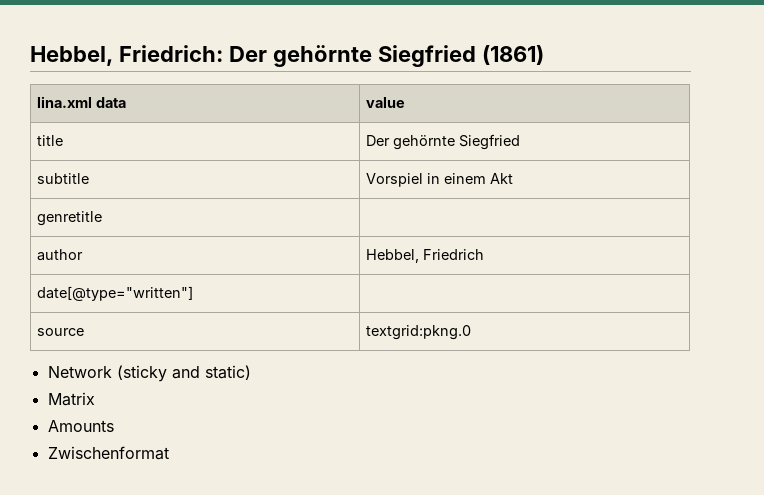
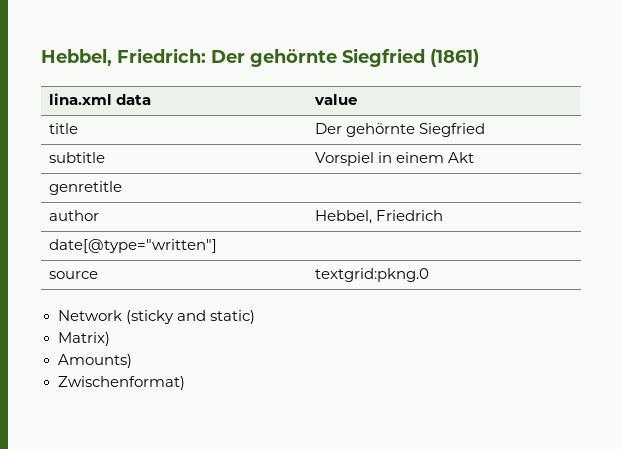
[47,392,95,406] [47,420,114,432] [47,446,169,460] Matrix // Amounts // Zwischenformat -> [57,332,110,346] [57,354,132,368] [57,376,185,390] Matrix) // Amounts) // Zwischenformat)

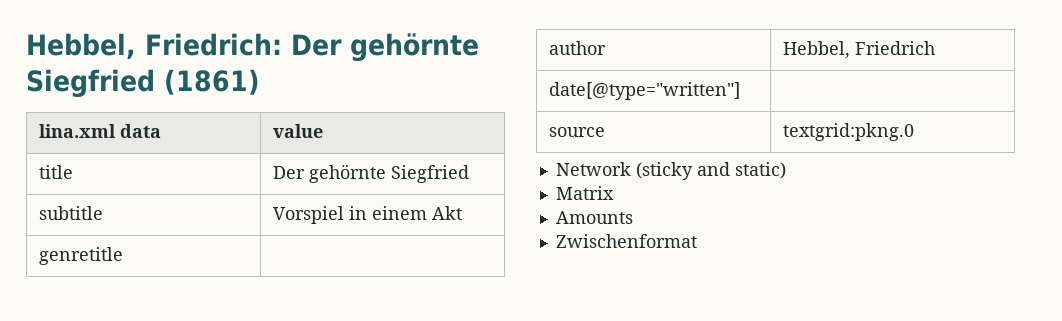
[57,332,110,346] [57,354,132,368] [57,376,185,390] Matrix) // Amounts) // Zwischenformat) -> [555,186,614,200] [555,211,633,224] [555,234,697,248] Matrix // Amounts // Zwischenformat

